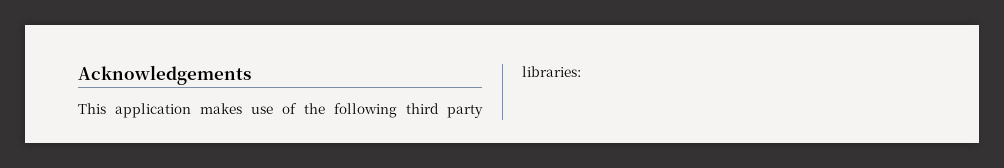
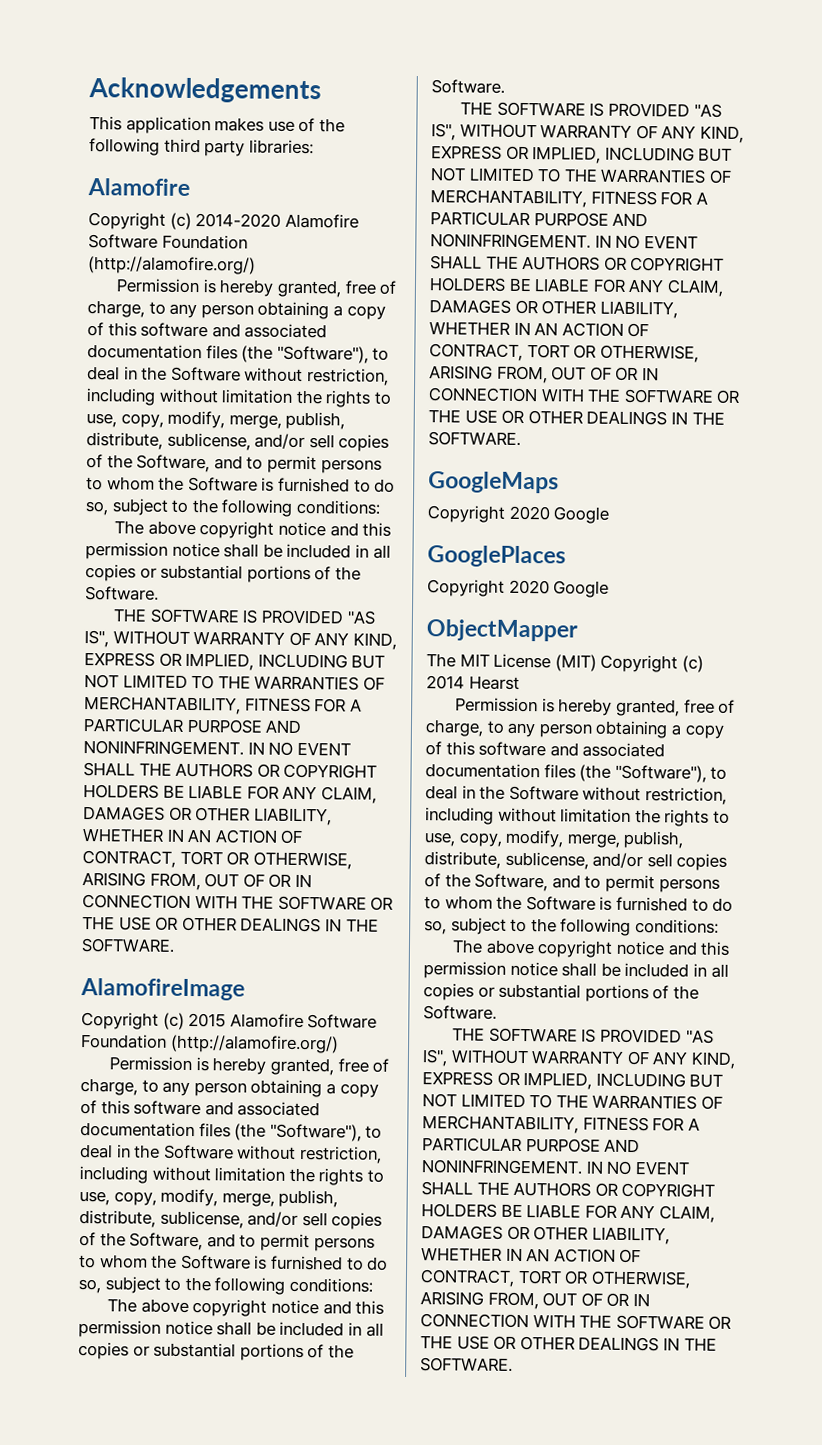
(581, 71) none -> [87,178,190,196] [88,212,359,230] [88,234,248,250] [88,256,256,275] [116,278,398,298] [87,300,386,320] [87,322,328,339] [87,344,390,364] [87,366,389,386] [86,388,392,408] [86,410,346,430] [86,432,390,452] [86,454,382,474] [86,476,396,493] [85,498,381,517] [114,520,392,539] [85,542,391,560] [85,564,361,584] [85,586,159,601] [113,608,376,625] [84,630,397,650] [84,652,386,671] [84,674,385,691] [84,696,362,715] [83,718,303,734] [83,740,351,756] [83,762,378,779] [83,784,377,804] [83,806,332,826] [82,828,304,845] [82,850,352,870] [82,872,312,891] [82,894,394,911] [82,916,379,933] [81,938,175,953] [80,978,245,1001] [81,1012,378,1030] [81,1034,339,1054] [109,1056,390,1076] [80,1078,379,1098] [80,1100,321,1117] [80,1122,383,1142] [80,1144,382,1164] [79,1166,384,1186] [79,1188,339,1208] [79,1210,383,1230] [79,1232,375,1252] [79,1254,389,1271] [78,1276,373,1295] [107,1298,385,1317] [78,1320,384,1338] [78,1342,354,1362] [431,79,505,94] [460,101,722,118] [431,123,744,143] [431,145,733,164] [430,167,732,184] [430,189,708,208] [430,211,649,227] [430,233,698,250] [430,255,725,272] [429,277,724,297] [429,299,678,319] [429,321,650,338] [429,343,699,363] [429,365,659,384] [428,387,741,404] [428,409,725,426] [428,431,521,446] [428,471,559,494] [427,505,610,524] [427,545,566,568] [427,579,610,598] [426,619,578,642] [426,653,704,673] [426,675,520,690] [455,697,736,717] [425,719,724,739] [425,741,666,758] [425,763,728,783] [425,785,727,805] [425,807,730,827] [424,829,685,849] [424,851,728,871] [424,873,720,893] [424,895,734,912] [424,917,719,937] [452,939,731,958] [423,961,729,979] [423,983,699,1003] [423,1005,497,1020] [452,1027,714,1044] [422,1049,736,1069] [422,1071,724,1090] [422,1093,723,1110] [422,1115,700,1134] [422,1137,641,1153] [421,1159,690,1176] [421,1181,716,1198] [421,1203,715,1223] [421,1225,670,1245] [421,1247,642,1264] [420,1269,691,1289] [420,1291,650,1310] [420,1313,732,1330] [420,1335,717,1352] [420,1357,513,1372] // Alamofire // Copyright (c) 2014-2020 Alamofire Software Foundation (http://alamofire.org/) // Permission is hereby granted, free of charge, to any person obtaining a copy of this software and associated documentation files (the "Software"), to deal in the Software without restriction, including without limitation the rights to use, copy, modify, merge, publish, distribute, sublicense, and/or sell copies of the Software, and to permit persons to whom the Software is furnished to do so, subject to the following conditions: // The above copyright notice and this permission notice shall be included in all copies or substantial portions of the Software. // THE SOFTWARE IS PROVIDED "AS IS", WITHOUT WARRANTY OF ANY KIND, EXPRESS OR IMPLIED, INCLUDING BUT NOT LIMITED TO THE WARRANTIES OF MERCHANTABILITY, FITNESS FOR A PARTICULAR PURPOSE AND NONINFRINGEMENT. IN NO EVENT SHALL THE AUTHORS OR COPYRIGHT HOLDERS BE LIABLE FOR ANY CLAIM, DAMAGES OR OTHER LIABILITY, WHETHER IN AN ACTION OF CONTRACT, TORT OR OTHERWISE, ARISING FROM, OUT OF OR IN CONNECTION WITH THE SOFTWARE OR THE USE OR OTHER DEALINGS IN THE SOFTWARE. // AlamofireImage // Copyright (c) 2015 Alamofire Software Foundation (http://alamofire.org/) // Permission is hereby granted, free of charge, to any person obtaining a copy of this software and associated documentation files (the "Software"), to deal in the Software without restriction, including without limitation the rights to use, copy, modify, merge, publish, distribute, sublicense, and/or sell copies of the Software, and to permit persons to whom the Software is furnished to do so, subject to the following conditions: // The above copyright notice and this permission notice shall be included in all copies or substantial portions of the Software. // THE SOFTWARE IS PROVIDED "AS IS", WITHOUT WARRANTY OF ANY KIND, EXPRESS OR IMPLIED, INCLUDING BUT NOT LIMITED TO THE WARRANTIES OF MERCHANTABILITY, FITNESS FOR A PARTICULAR PURPOSE AND NONINFRINGEMENT. IN NO EVENT SHALL THE AUTHORS OR COPYRIGHT HOLDERS BE LIABLE FOR ANY CLAIM, DAMAGES OR OTHER LIABILITY, WHETHER IN AN ACTION OF CONTRACT, TORT OR OTHERWISE, ARISING FROM, OUT OF OR IN CONNECTION WITH THE SOFTWARE OR THE USE OR OTHER DEALINGS IN THE SOFTWARE. // GoogleMaps // Copyright 2020 Google // GooglePlaces // Copyright 2020 Google // ObjectMapper // The MIT License (MIT) Copyright (c) 2014 Hearst // Permission is hereby granted, free of charge, to any person obtaining a copy of this software and associated documentation files (the "Software"), to deal in the Software without restriction, including without limitation the rights to use, copy, modify, merge, publish, distribute, sublicense, and/or sell copies of the Software, and to permit persons to whom the Software is furnished to do so, subject to the following conditions: // The above copyright notice and this permission notice shall be included in all copies or substantial portions of the Software. // THE SOFTWARE IS PROVIDED "AS IS", WITHOUT WARRANTY OF ANY KIND, EXPRESS OR IMPLIED, INCLUDING BUT NOT LIMITED TO THE WARRANTIES OF MERCHANTABILITY, FITNESS FOR A PARTICULAR PURPOSE AND NONINFRINGEMENT. IN NO EVENT SHALL THE AUTHORS OR COPYRIGHT HOLDERS BE LIABLE FOR ANY CLAIM, DAMAGES OR OTHER LIABILITY, WHETHER IN AN ACTION OF CONTRACT, TORT OR OTHERWISE, ARISING FROM, OUT OF OR IN CONNECTION WITH THE SOFTWARE OR THE USE OR OTHER DEALINGS IN THE SOFTWARE.

